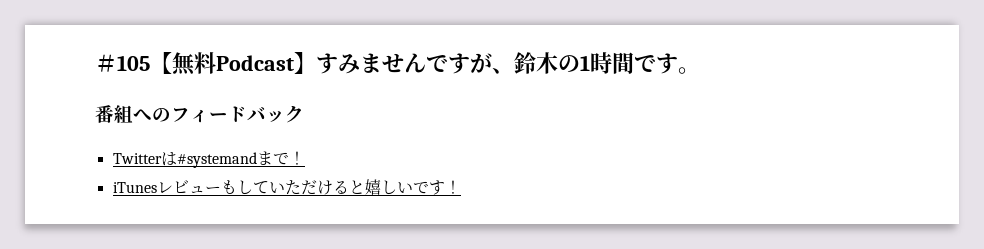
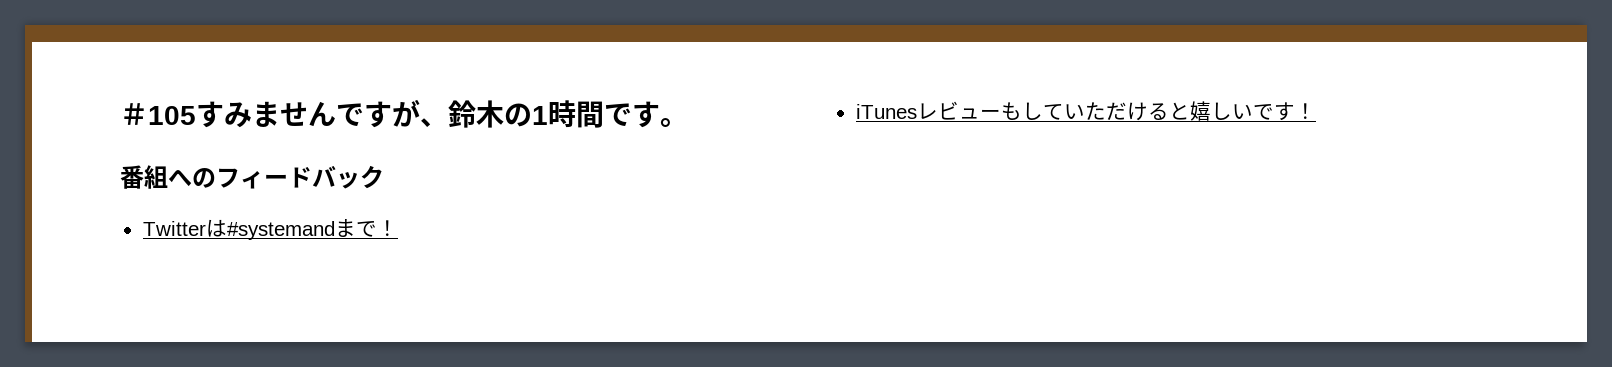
[150,52,316,76] 【無料Podcast】 -> (196, 115) none

